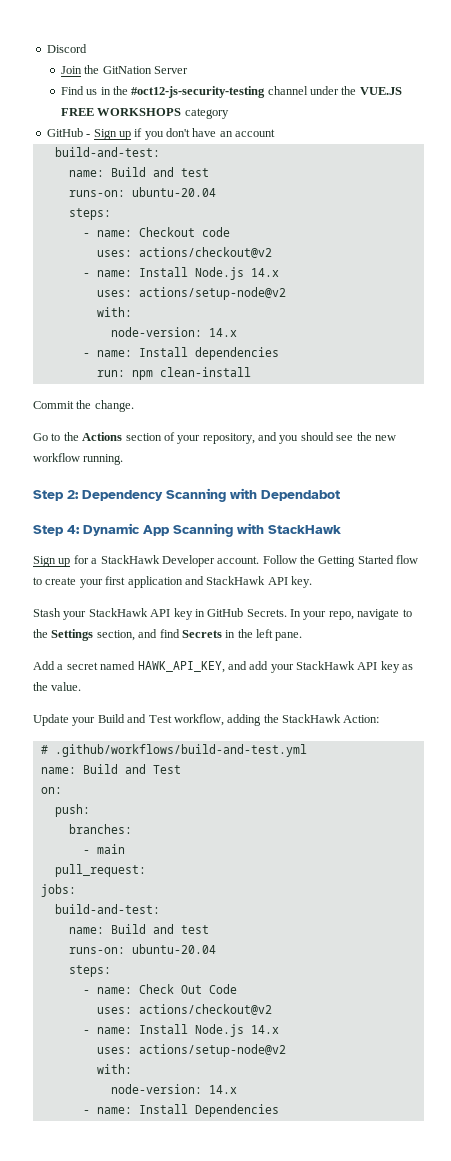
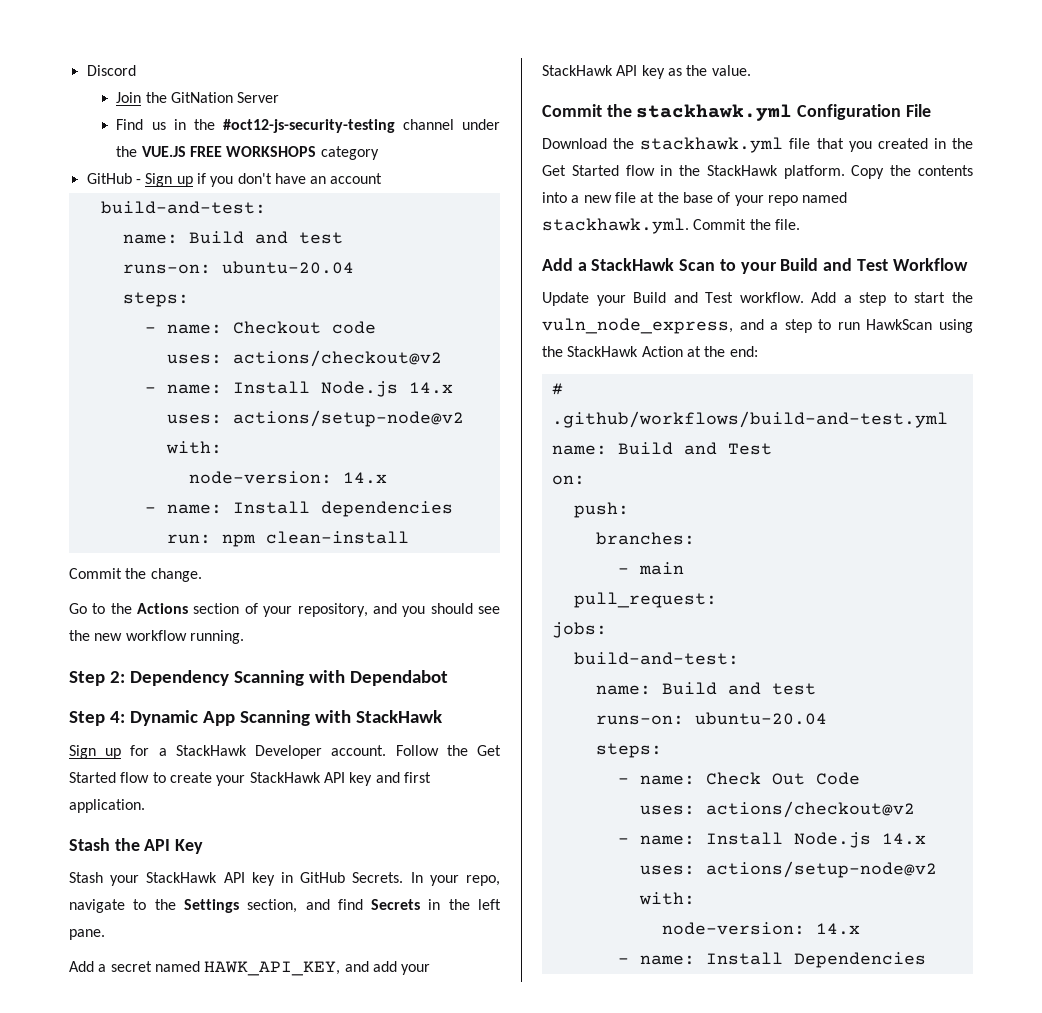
[318,556,356,567] Getting -> [477,745,502,756] Get
[105,576,312,588] first application and StackHawk API key. -> [249,772,431,786] [69,799,145,813] [69,838,204,854] StackHawk API key and first application. // Stash the API Key
(82, 686) none -> [542,104,931,121] [542,137,973,153] [542,165,973,179] [542,192,848,206] [542,218,800,234] [542,258,968,274] // Commit the stackhawk.yml Configuration File // Download the stackhawk.yml file that you created in the Get Started flow in the StackHawk platform. Copy the contents into a new file at the base of your repo named stackhawk.yml. Commit the file. // Add a StackHawk Scan to your Build and Test Workflow
[173,714,380,726] workflow, adding the StackHawk Action: -> [739,292,974,306] [542,318,973,334] [542,346,758,357] workflow. Add a step to start the vuln_node_express, and a step to run HawkScan using the StackHawk Action at the end:

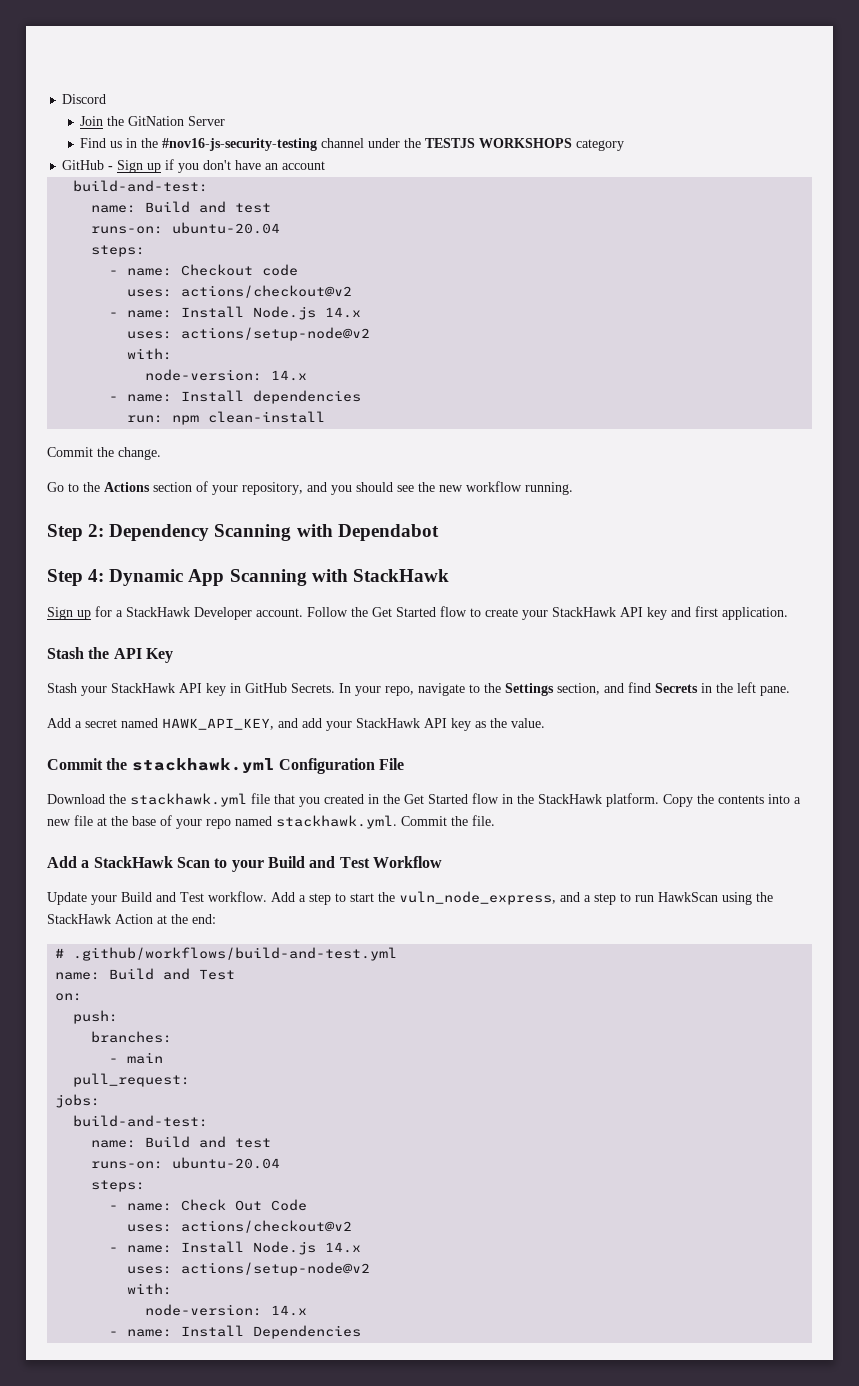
[222,119,395,133] #oct12-js-security-testing -> [162,138,318,151] #nov16-js-security-testing
[141,146,223,157] VUE.JS FREE -> [425,138,476,148] TESTJS

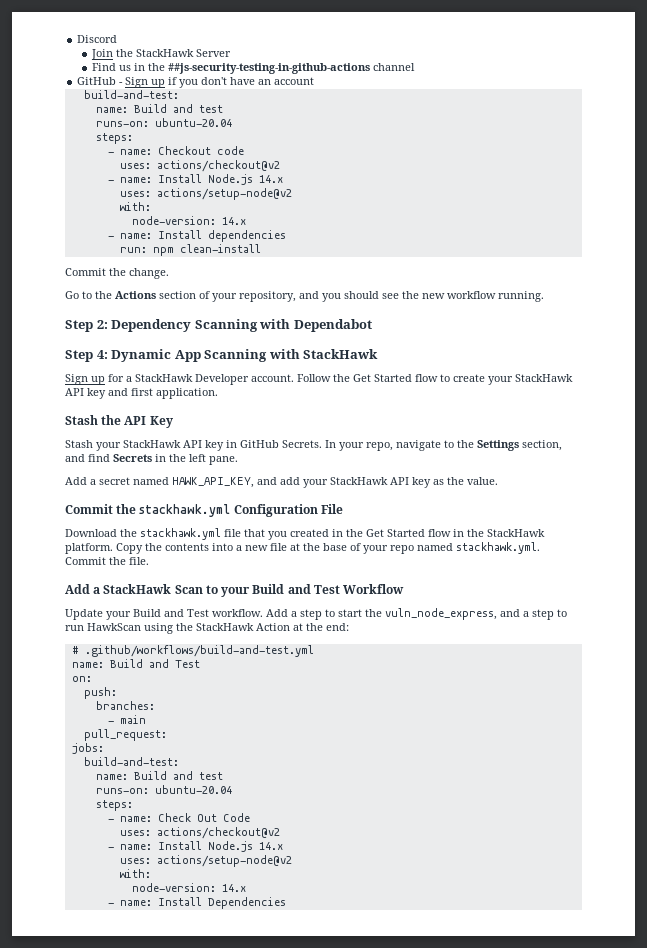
[128,116,185,126] GitNation -> [136,49,195,57] StackHawk
[162,138,318,151] #nov16-js-security-testing -> [168,63,371,74] ##js-security-testing-in-github-actions
[368,138,625,151] under the TESTJS WORKSHOPS category -> (416, 67) none

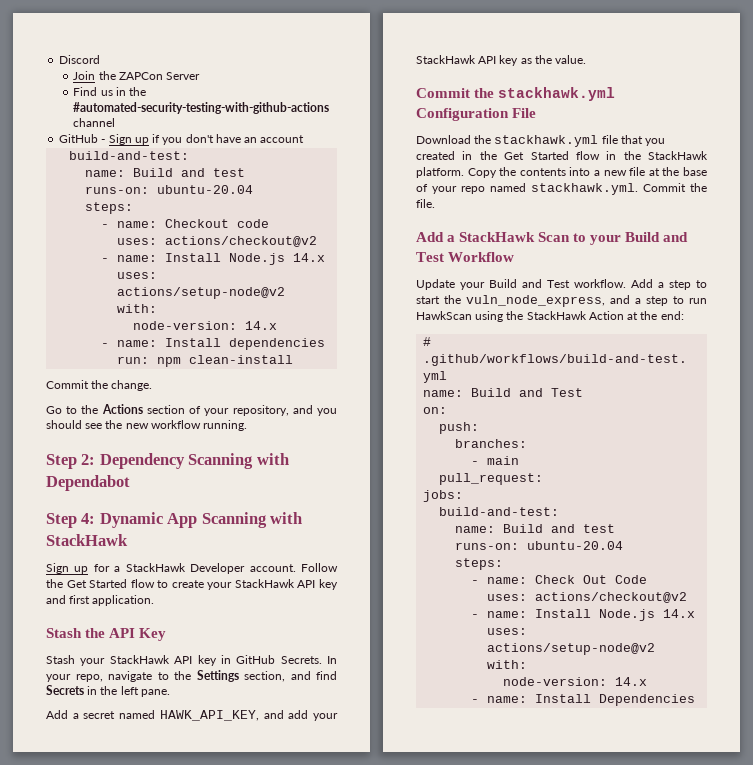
[136,49,195,57] StackHawk -> [118,72,163,80] ZAPCon
[168,63,371,74] ##js-security-testing-in-github-actions -> [73,102,330,114] #automated-security-testing-with-github-actions

